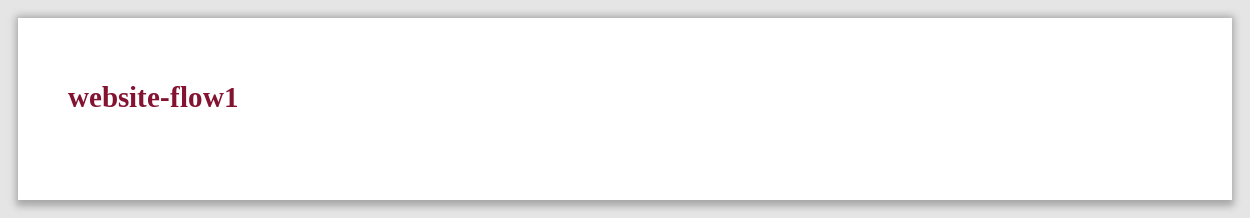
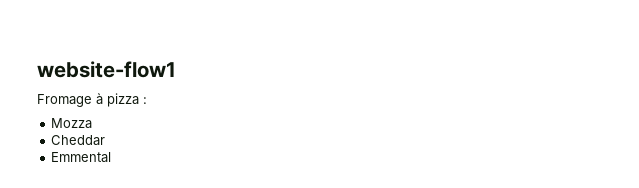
(239, 96) none -> [37,93,147,107] [51,118,93,129] [51,135,106,146] [51,152,112,163] // Fromage à pizza : // Mozza // Cheddar // Emmental

